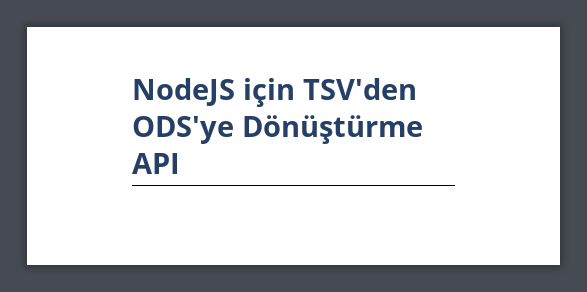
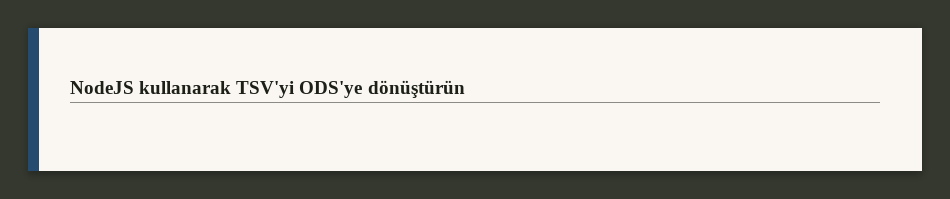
[243,78,417,107] [132,115,423,144] [132,153,180,174] için TSV'den ODS'ye Dönüştürme API -> [139,80,465,98] kullanarak TSV'yi ODS'ye dönüştürün

